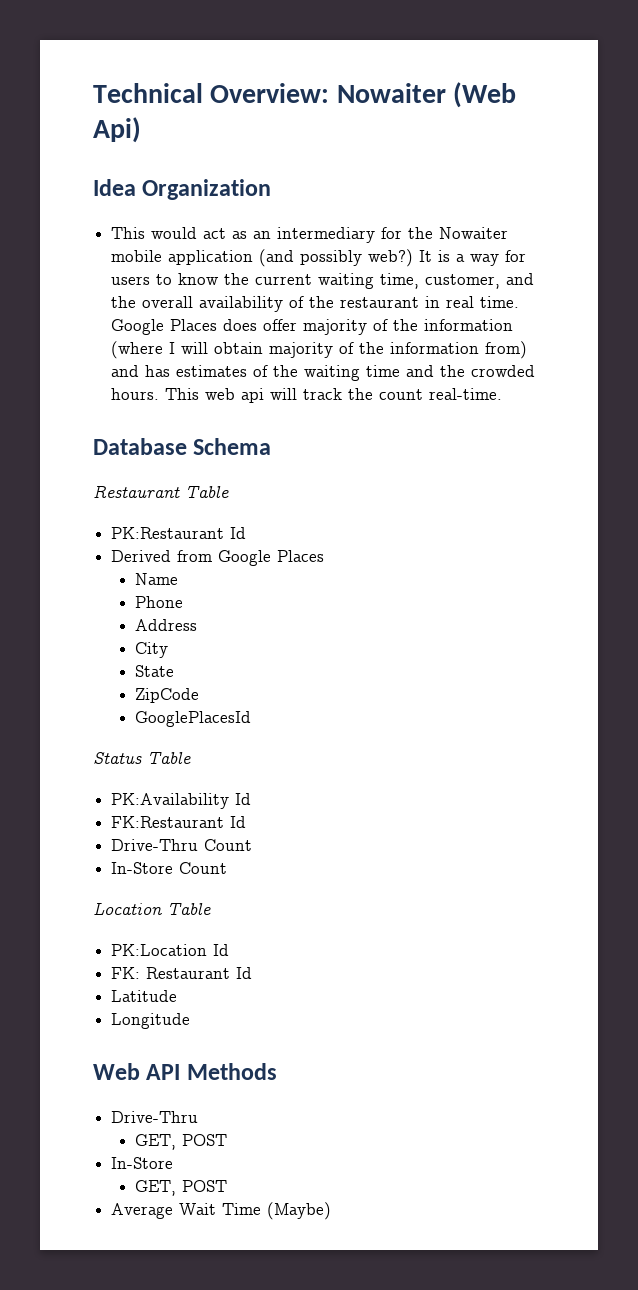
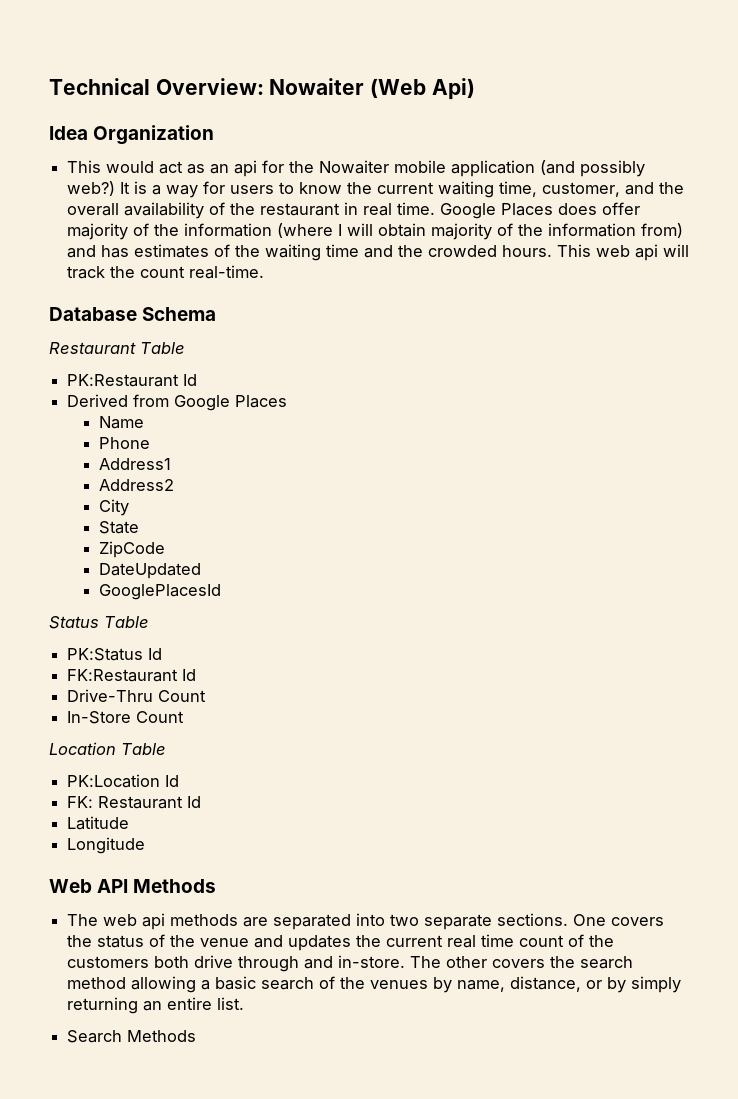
[277,227,376,243] intermediary -> [234,160,258,177] api
[134,619,197,631] Address -> [99,458,172,470] [99,479,175,491] Address1 // Address2
(199, 695) none -> [99,563,202,579] // DateUpdated
[111,793,230,809] PK:Availability -> [67,648,144,661] PK:Status
[111,1111,199,1123] [134,1134,227,1150] [111,1157,174,1169] [134,1180,227,1196] [111,1202,332,1220] Drive-Thru // GET, POST // In-Store // GET, POST // Average Wait Time (Maybe) -> [67,913,665,930] [67,934,615,951] [67,955,634,972] [67,976,682,993] [67,997,245,1014] [67,1030,197,1043] The web api methods are separated into two separate sections. One covers the status of the venue and updates the current real time count of the customers both drive through and in-store. The other covers the search method allowing a basic search of the venues by name, distance, or by simply returning an entire list. // Search Methods

